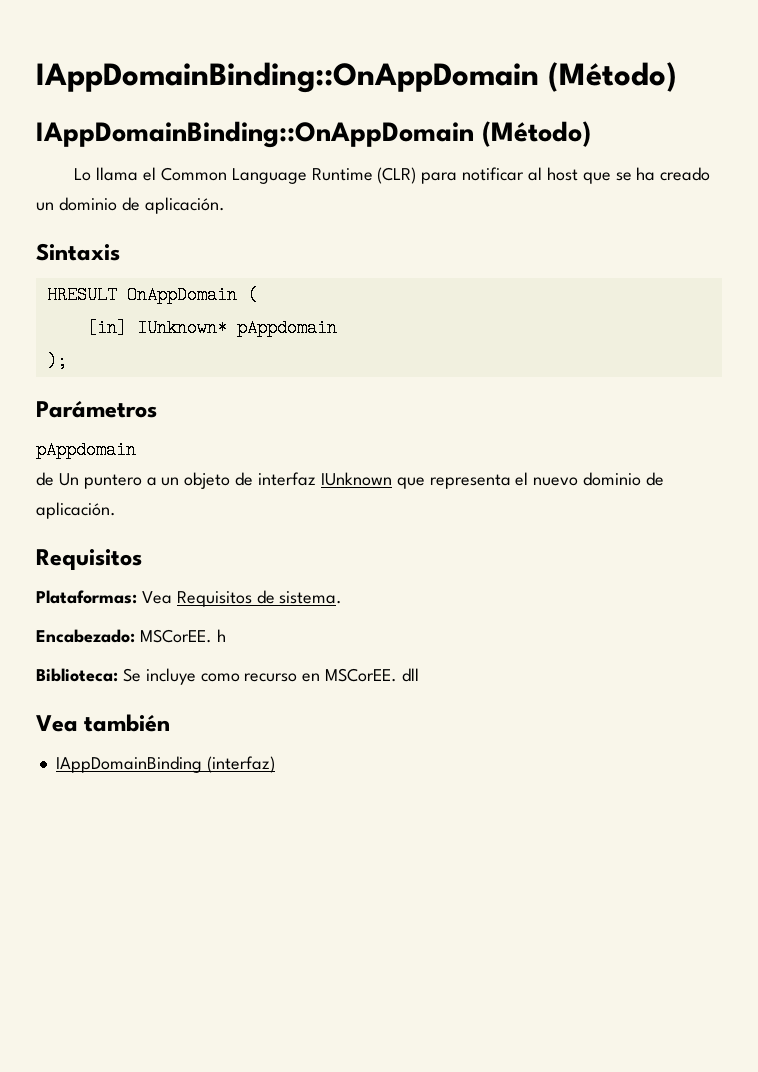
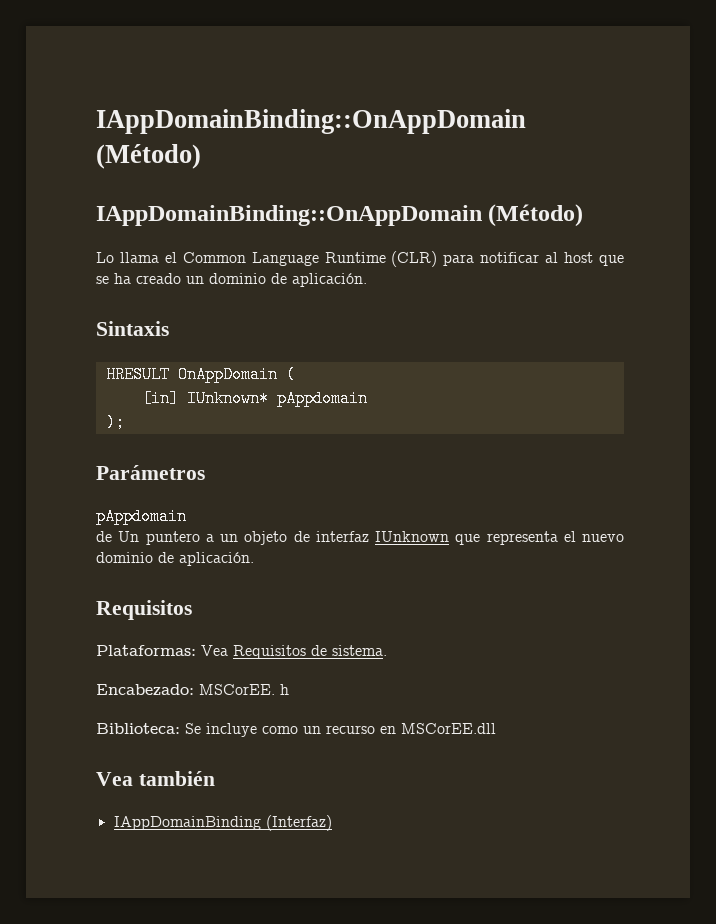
(240, 677) none -> [303,726,321,734] un
[325,668,420,682] MSCorEE. dll -> [401,723,496,734] MSCorEE.dll
[206,756,275,773] (interfaz) -> [265,815,332,831] (Interfaz)

